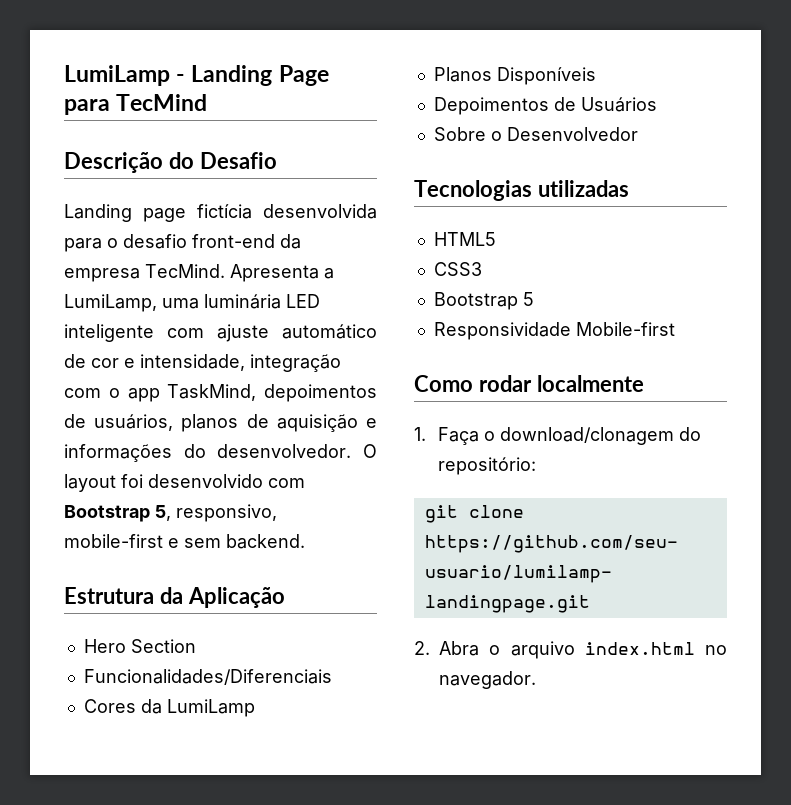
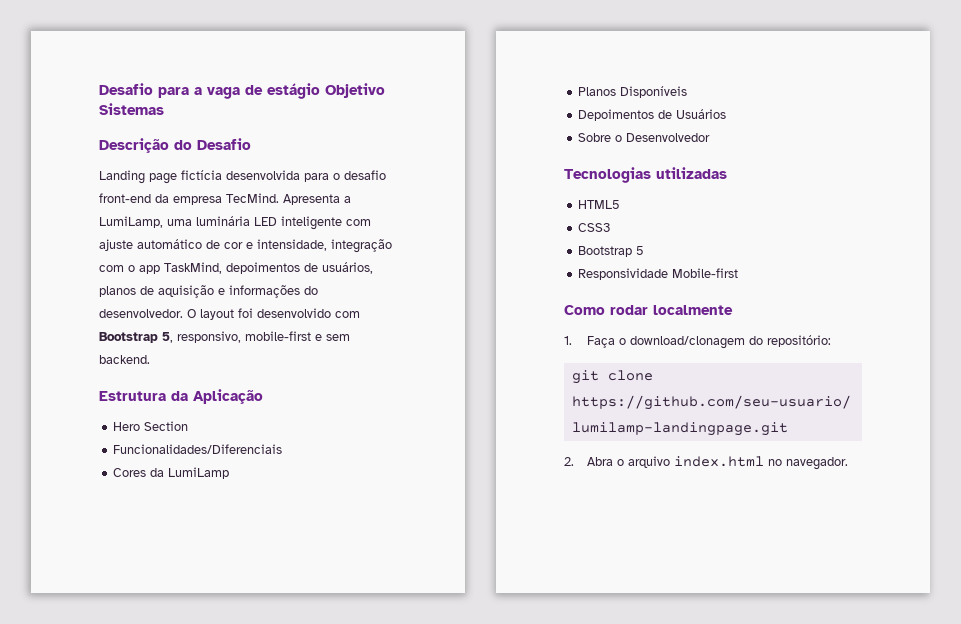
[64,65,329,86] [64,94,208,115] LumiLamp - Landing Page para TecMind -> [99,83,385,99] [99,103,164,115] Desafio para a vaga de estágio Objetivo Sistemas

